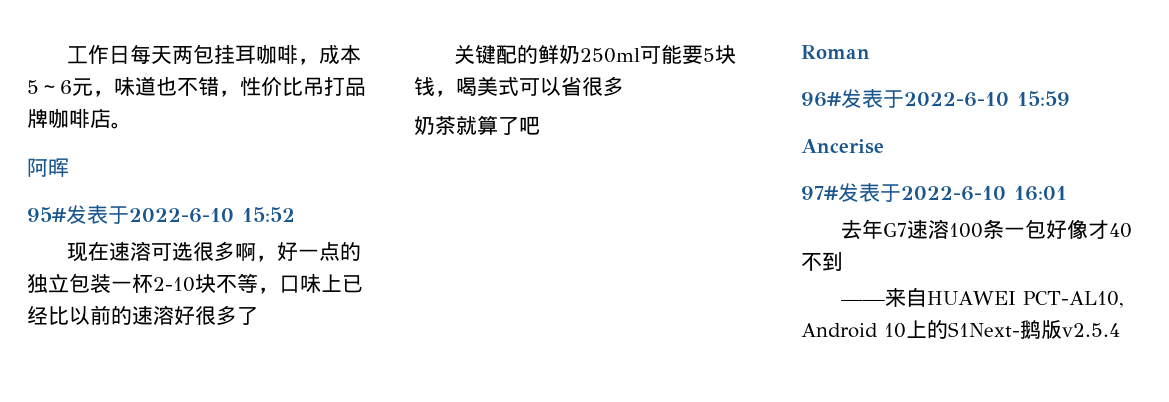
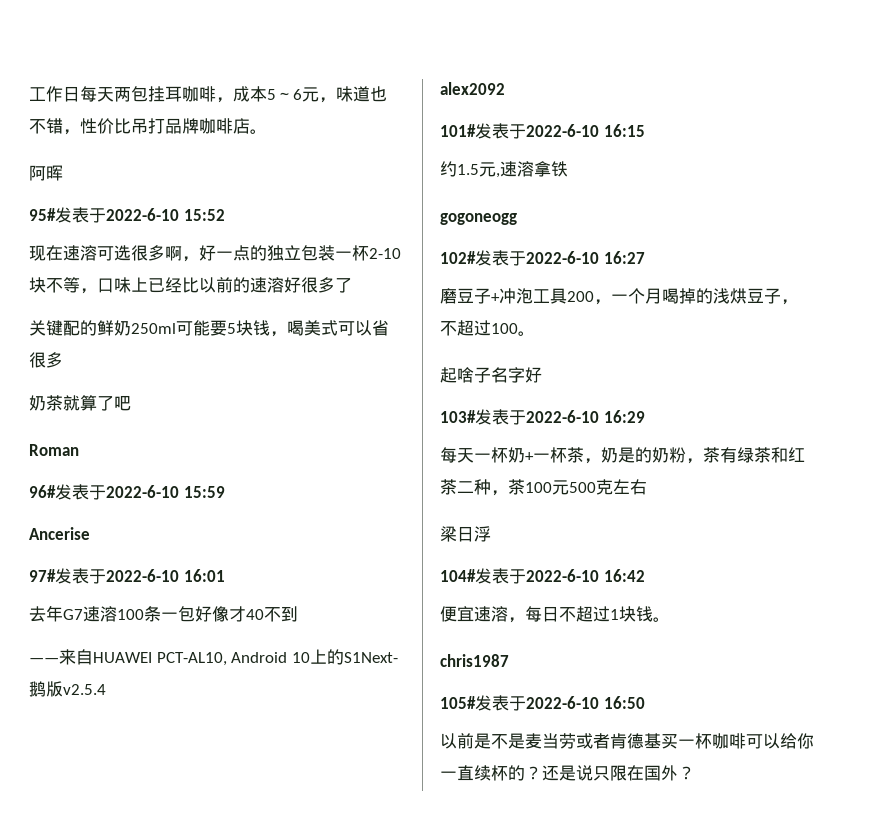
(1120, 330) none -> [440,82,505,95] [440,123,645,139] [440,161,568,178] [440,213,517,225] [440,250,645,266] [440,288,798,305] [440,320,535,336] [440,367,542,383] [440,409,645,425] [440,447,805,464] [440,479,647,496] [440,526,491,542] [440,568,645,584] [440,606,670,623] [440,654,509,667] [440,695,645,711] [440,733,814,749] [440,765,695,781] // alex2092 // 101#发表于2022-6-10 16:15 // 约1.5元,速溶拿铁 // gogoneogg // 102#发表于2022-6-10 16:27 // 磨豆子+冲泡工具200，一个月喝掉的浅烘豆子，不超过100。 // 起啥子名字好 // 103#发表于2022-6-10 16:29 // 每天一杯奶+一杯茶，奶是的奶粉，茶有绿茶和红茶二种，茶100元500克左右 // 梁日浮 // 104#发表于2022-6-10 16:42 // 便宜速溶，每日不超过1块钱。 // chris1987 // 105#发表于2022-6-10 16:50 // 以前是不是麦当劳或者肯德基买一杯咖啡可以给你一直续杯的？还是说只限在国外？

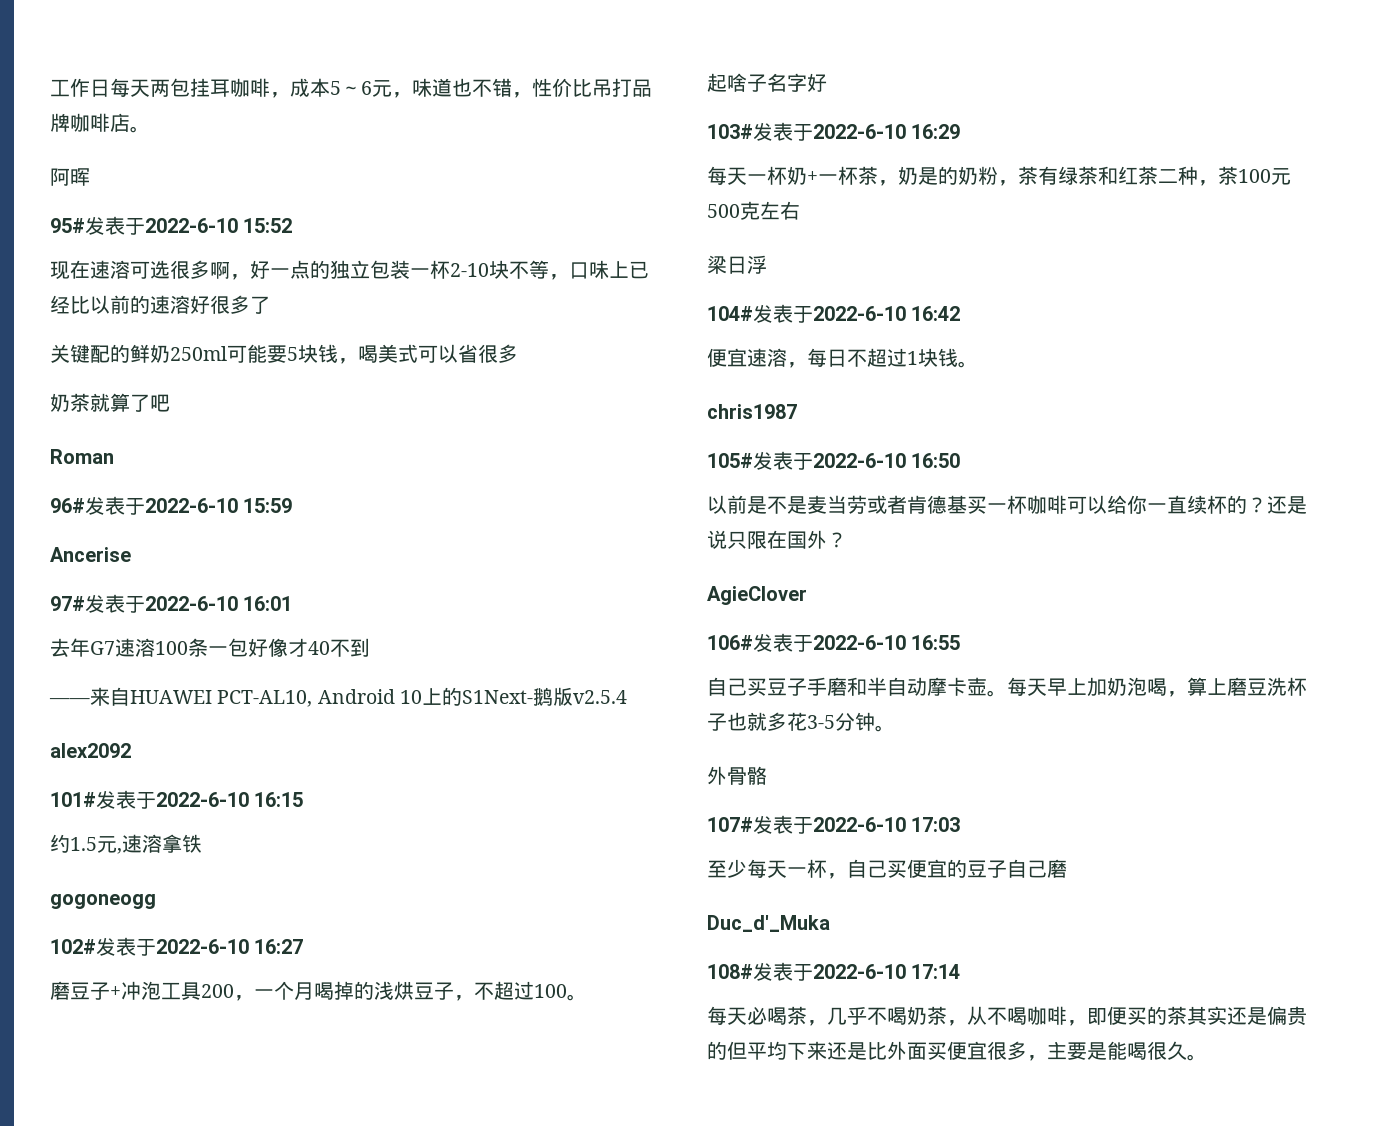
(695, 773) none -> [707,586,807,605] [707,633,961,652] [707,677,1307,697] [707,712,895,732] [707,766,767,785] [707,815,961,834] [707,859,1067,879] [707,915,830,932] [707,962,961,981] [707,1006,1307,1026] [707,1041,1207,1061] // AgieClover // 106#发表于2022-6-10 16:55 // 自己买豆子手磨和半自动摩卡壶。每天早上加奶泡喝，算上磨豆洗杯子也就多花3-5分钟。 // 外骨骼 // 107#发表于2022-6-10 17:03 // 至少每天一杯，自己买便宜的豆子自己磨 // Duc_d'_Muka // 108#发表于2022-6-10 17:14 // 每天必喝茶，几乎不喝奶茶，从不喝咖啡，即便买的茶其实还是偏贵的但平均下来还是比外面买便宜很多，主要是能喝很久。

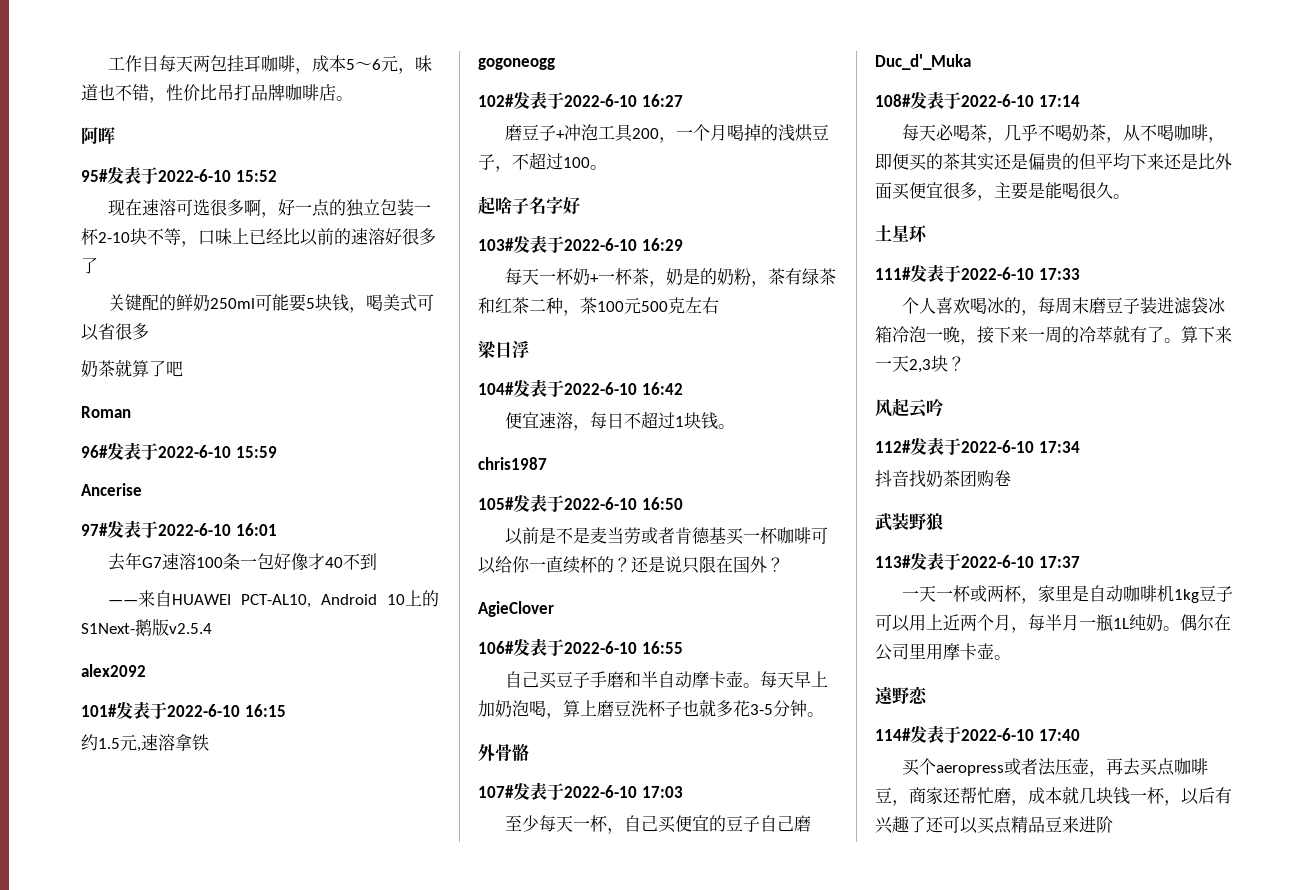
(1207, 1057) none -> [875,225,928,242] [875,264,1080,282] [901,297,1225,316] [875,325,1232,345] [875,355,965,373] [875,398,943,418] [875,437,1080,455] [875,470,1011,488] [875,513,943,531] [875,552,1080,570] [901,585,1233,604] [875,614,1231,633] [875,643,1011,661] [875,686,928,705] [875,725,1080,743] [901,758,1208,777] [875,786,1232,806] [875,816,1113,834] // 土星环 // 111#发表于2022-6-10 17:33 // 个人喜欢喝冰的，每周末磨豆子装进滤袋冰箱冷泡一晚，接下来一周的冷萃就有了。算下来一天2,3块？ // 风起云吟 // 112#发表于2022-6-10 17:34 // 抖音找奶茶团购卷 // 武装野狼 // 113#发表于2022-6-10 17:37 // 一天一杯或两杯，家里是自动咖啡机1kg豆子可以用上近两个月，每半月一瓶1L纯奶。偶尔在公司里用摩卡壶。 // 遠野恋 // 114#发表于2022-6-10 17:40 // 买个aeropress或者法压壶，再去买点咖啡豆，商家还帮忙磨，成本就几块钱一杯，以后有兴趣了还可以买点精品豆来进阶

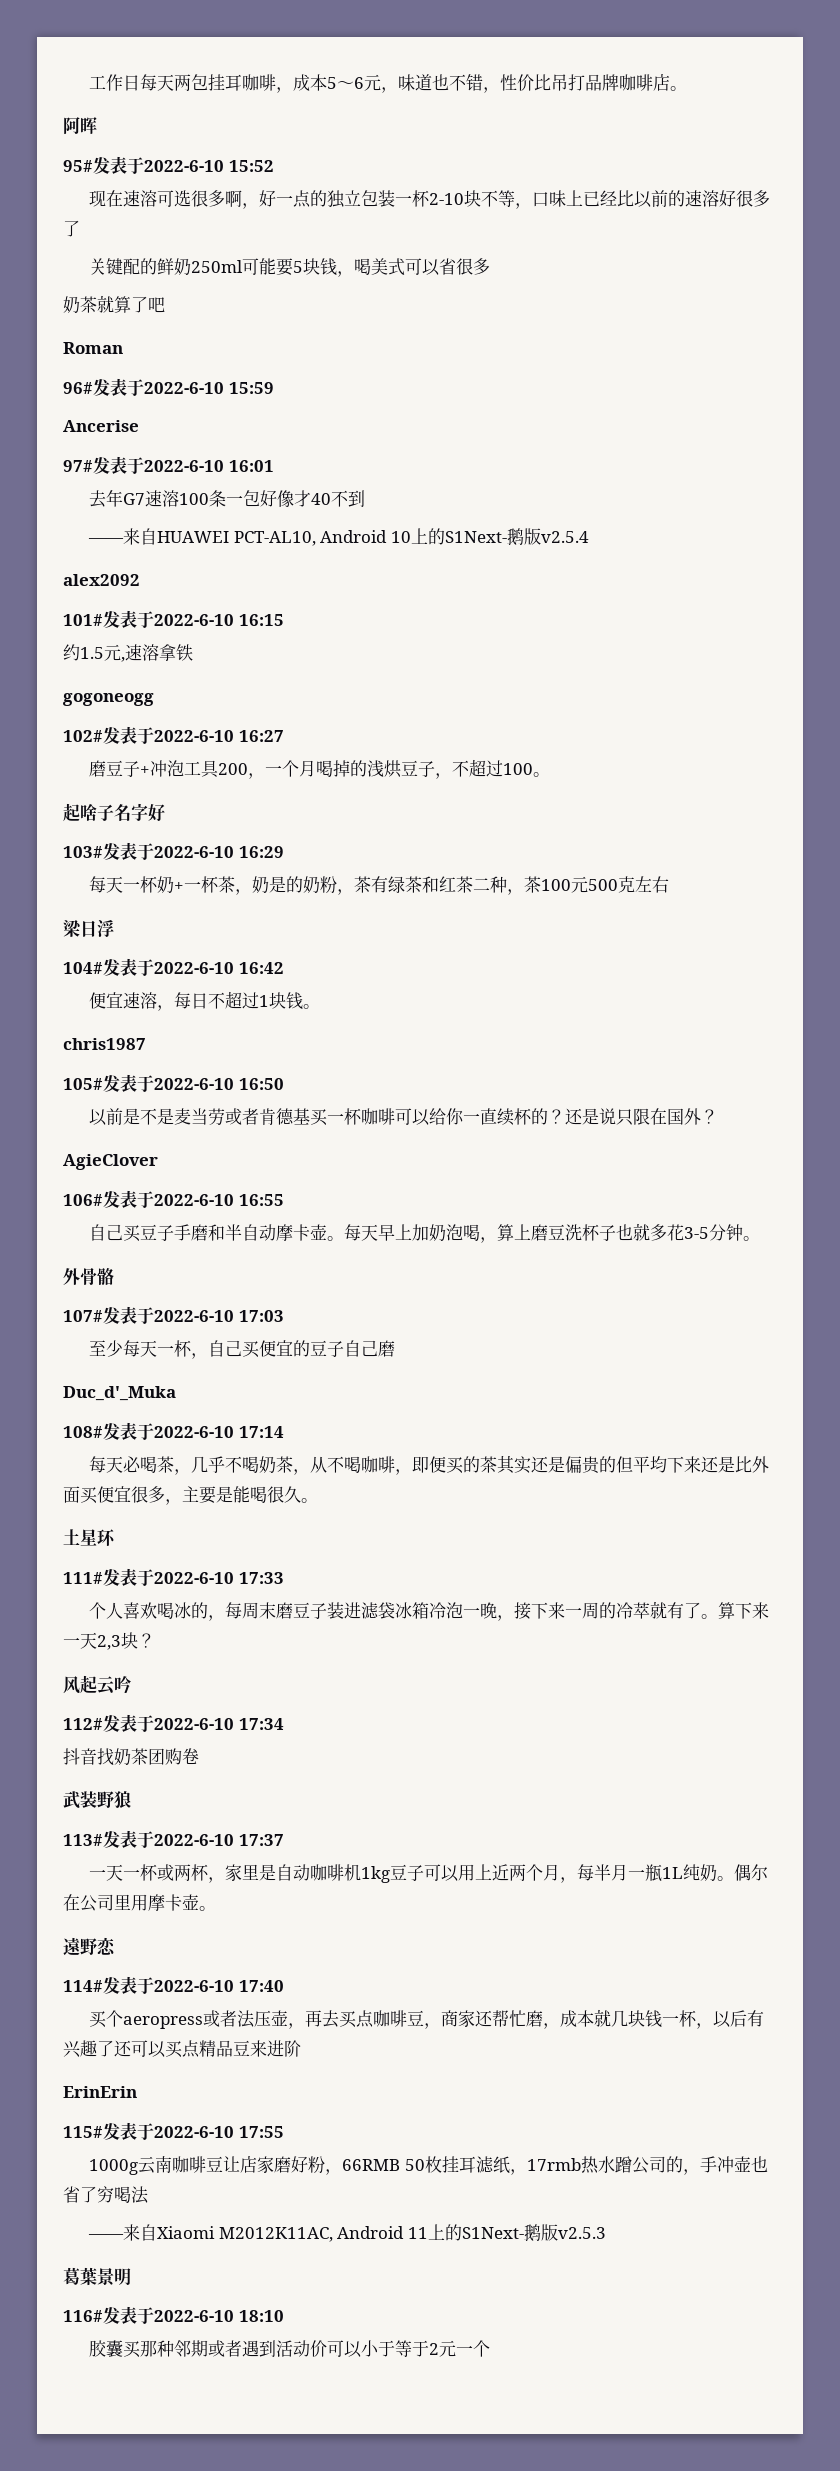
(1113, 824) none -> [63,2086,137,2098] [63,2122,284,2140] [89,2156,768,2175] [63,2186,149,2204] [88,2224,606,2242] [63,2267,131,2286] [63,2306,284,2324] [89,2340,491,2358] // ErinErin // 115#发表于2022-6-10 17:55 // 1000g云南咖啡豆让店家磨好粉，66RMB 50枚挂耳滤纸，17rmb热水蹭公司的，手冲壶也省了穷喝法 // ——来自Xiaomi M2012K11AC, Android 11上的S1Next-鹅版v2.5.3 // 葛葉景明 // 116#发表于2022-6-10 18:10 // 胶囊买那种邻期或者遇到活动价可以小于等于2元一个

